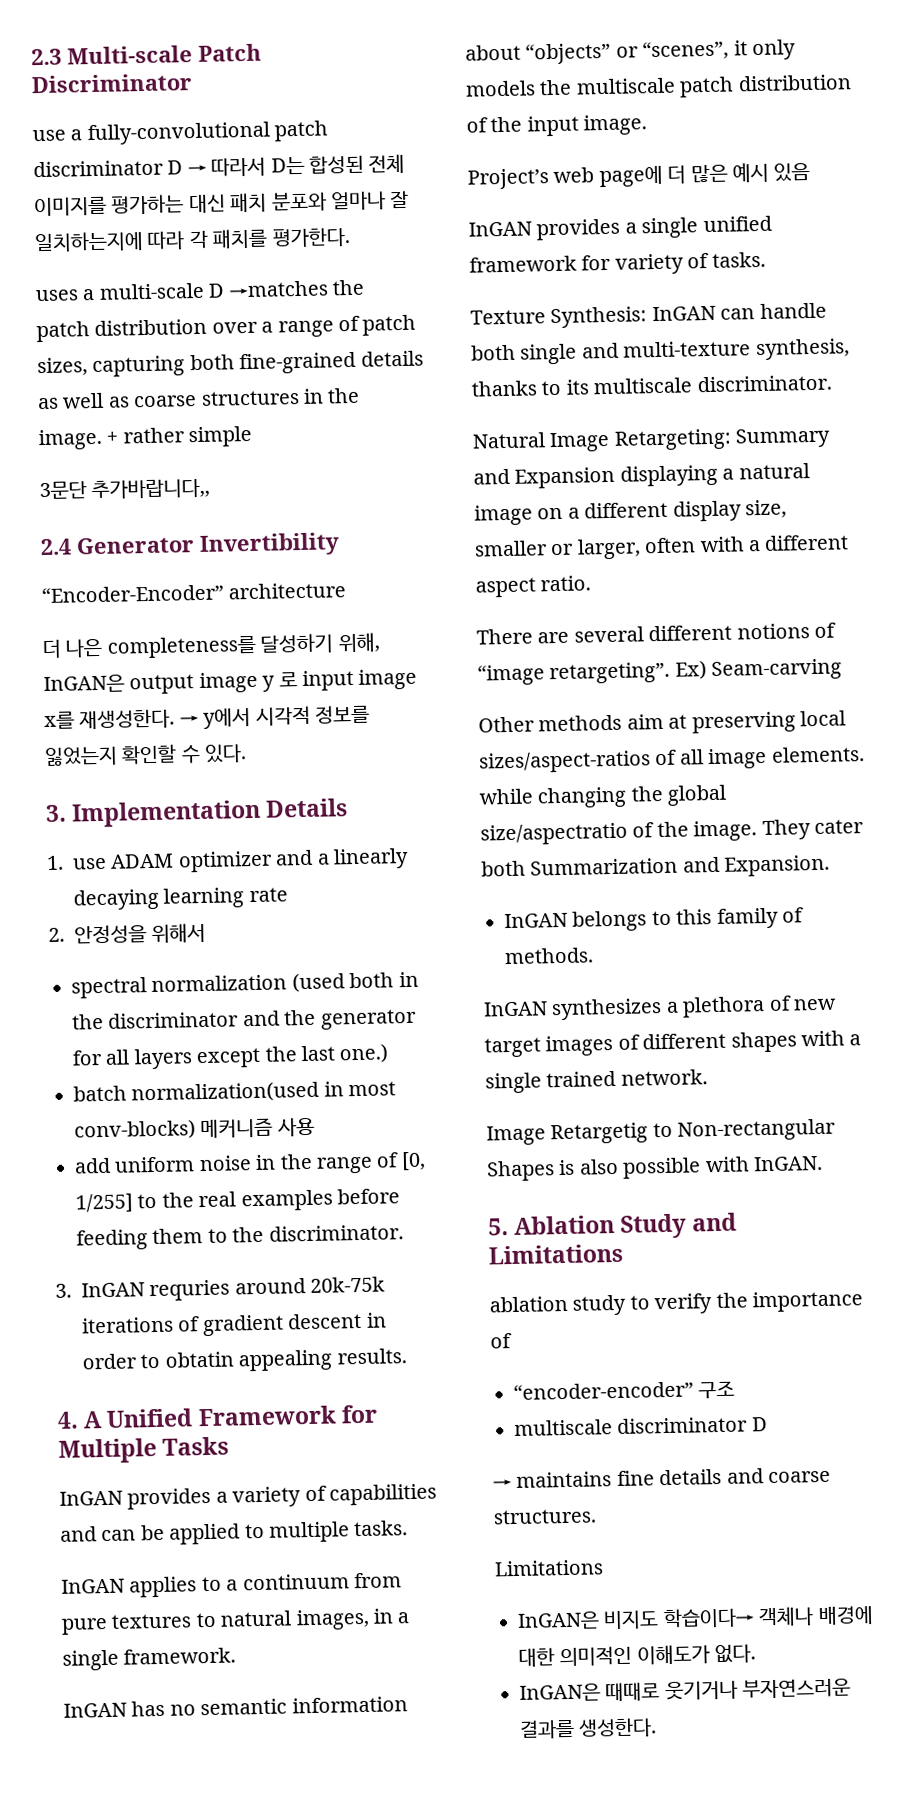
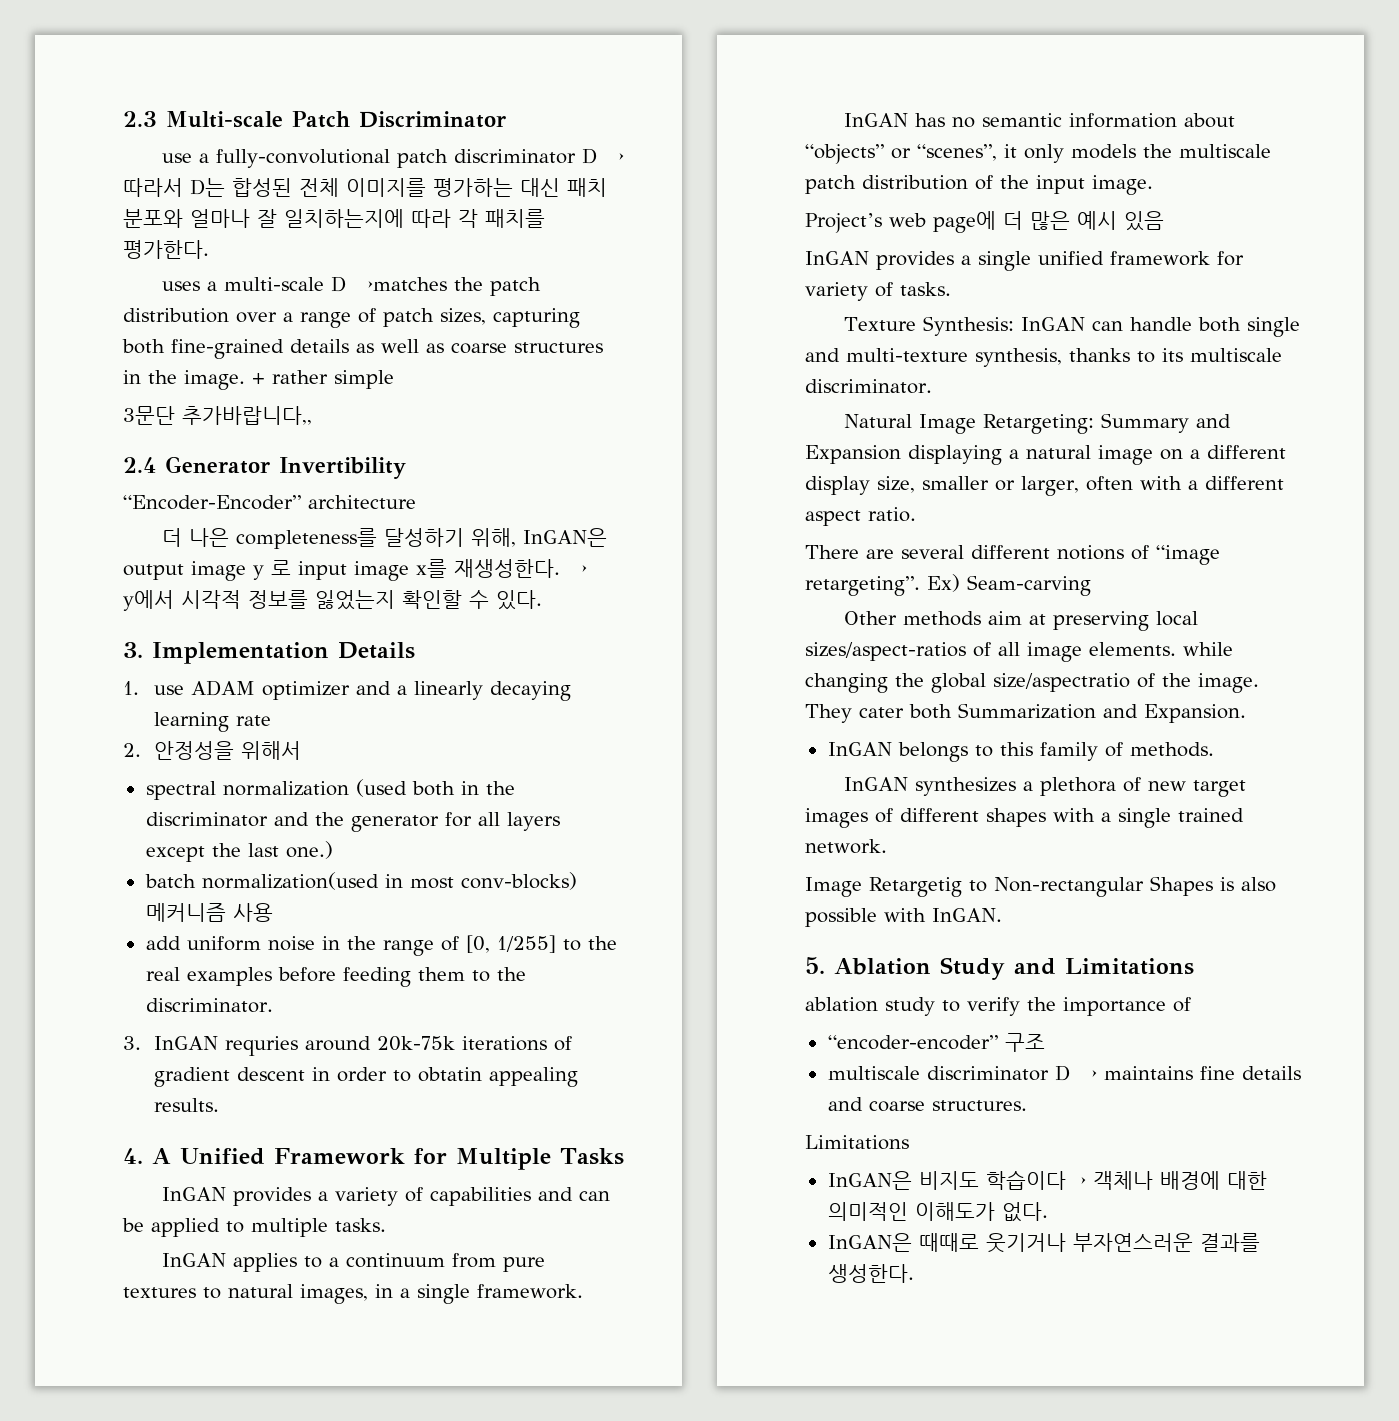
(768, 1424) // -> (1070, 1073) none

